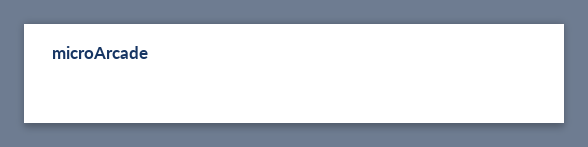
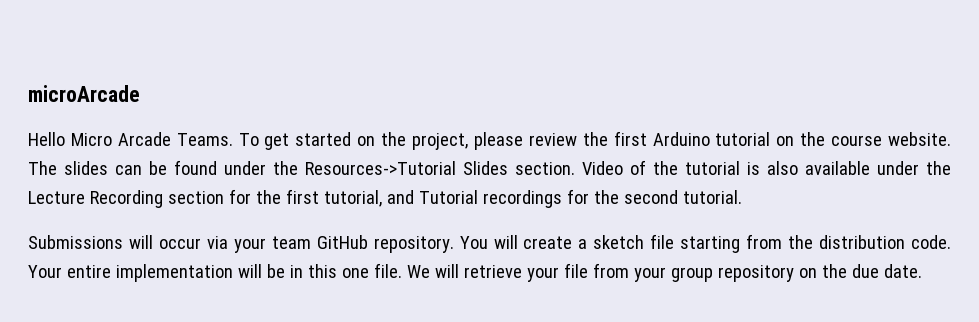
(148, 52) none -> [28,131,952,150] [28,160,951,175] [28,189,742,208] [28,234,952,253] [28,263,922,282] // Hello Micro Arcade Teams. To get started on the project, please review the first Arduino tutorial on the course website. The slides can be found under the Resources->Tutorial Slides section. Video of the tutorial is also available under the Lecture Recording section for the first tutorial, and Tutorial recordings for the second tutorial. // Submissions will occur via your team GitHub repository. You will create a sketch file starting from the distribution code. Your entire implementation will be in this one file. We will retrieve your file from your group repository on the due date.

